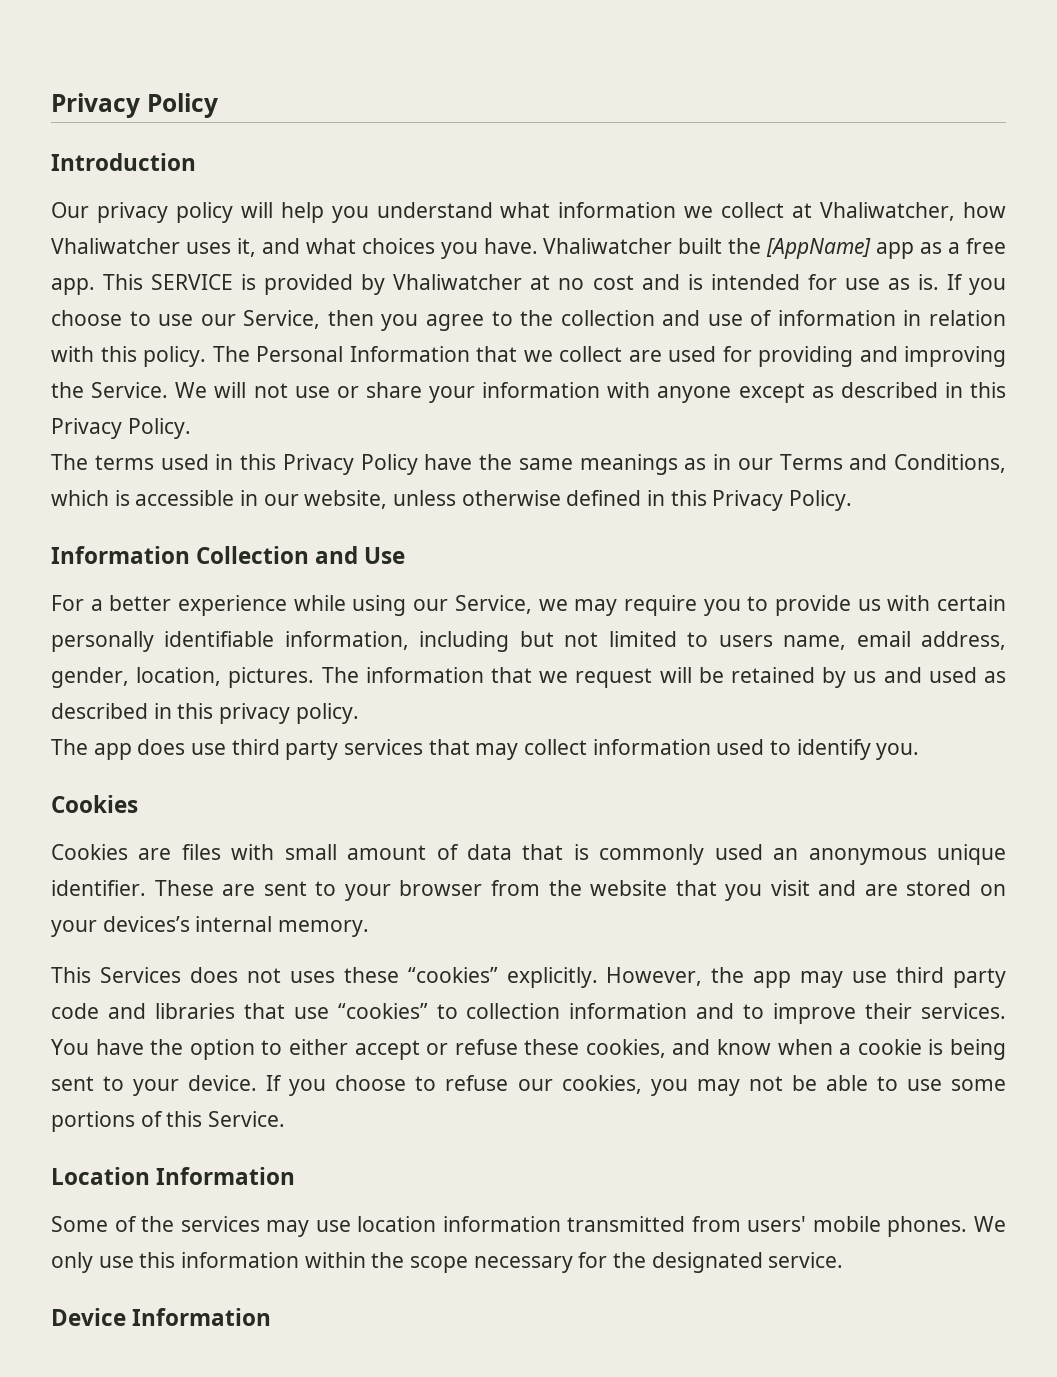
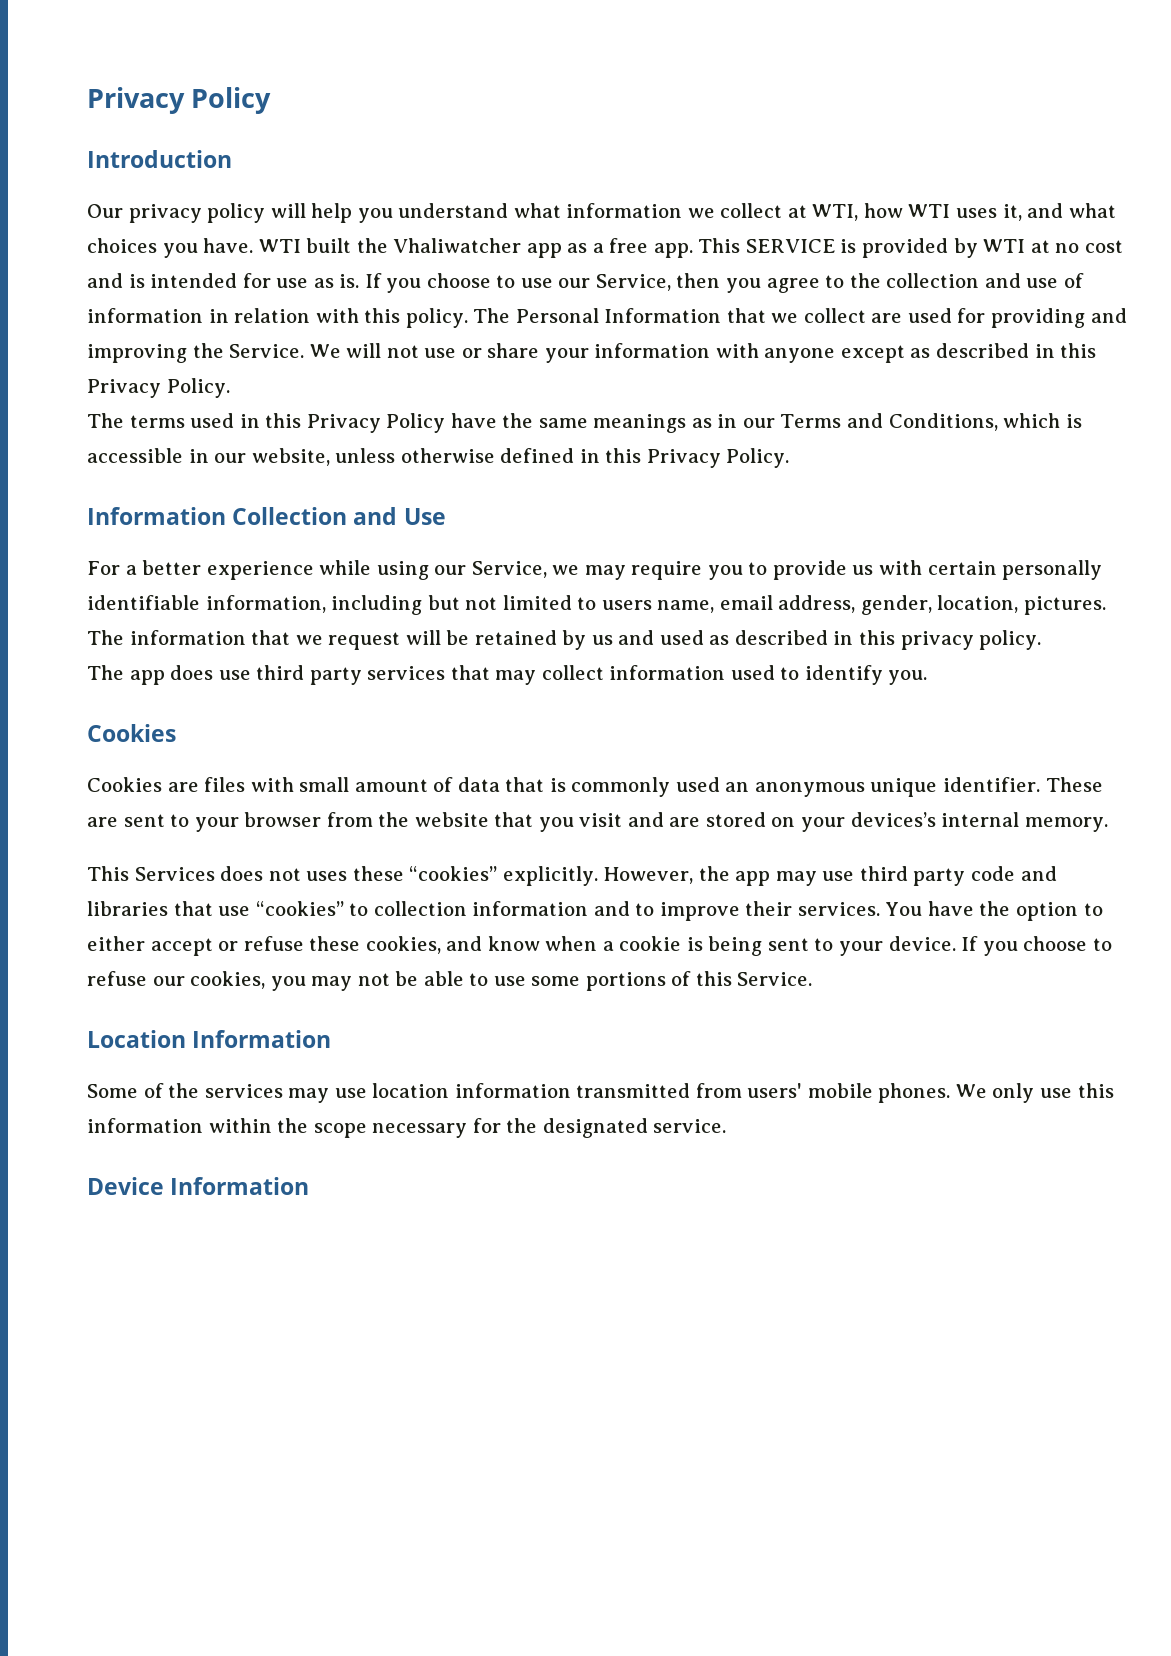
[820,202,1006,221] [51,238,180,254] Vhaliwatcher, how Vhaliwatcher -> [812,203,951,221] WTI, how WTI
[543,238,673,254] Vhaliwatcher -> [258,239,301,253] WTI
[766,238,872,259] [AppName] -> [393,238,522,253] Vhaliwatcher
[393,274,523,290] Vhaliwatcher -> [983,239,1026,253] WTI

